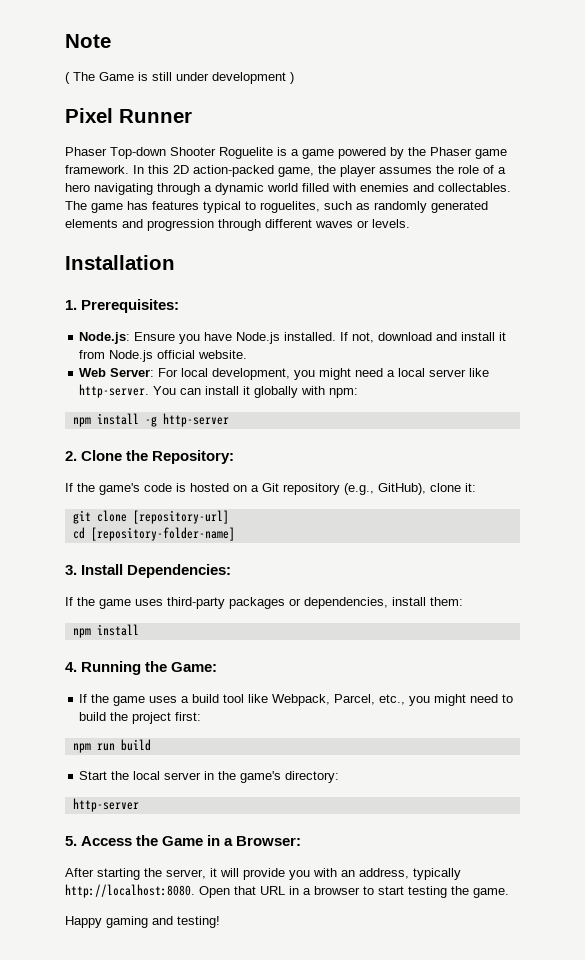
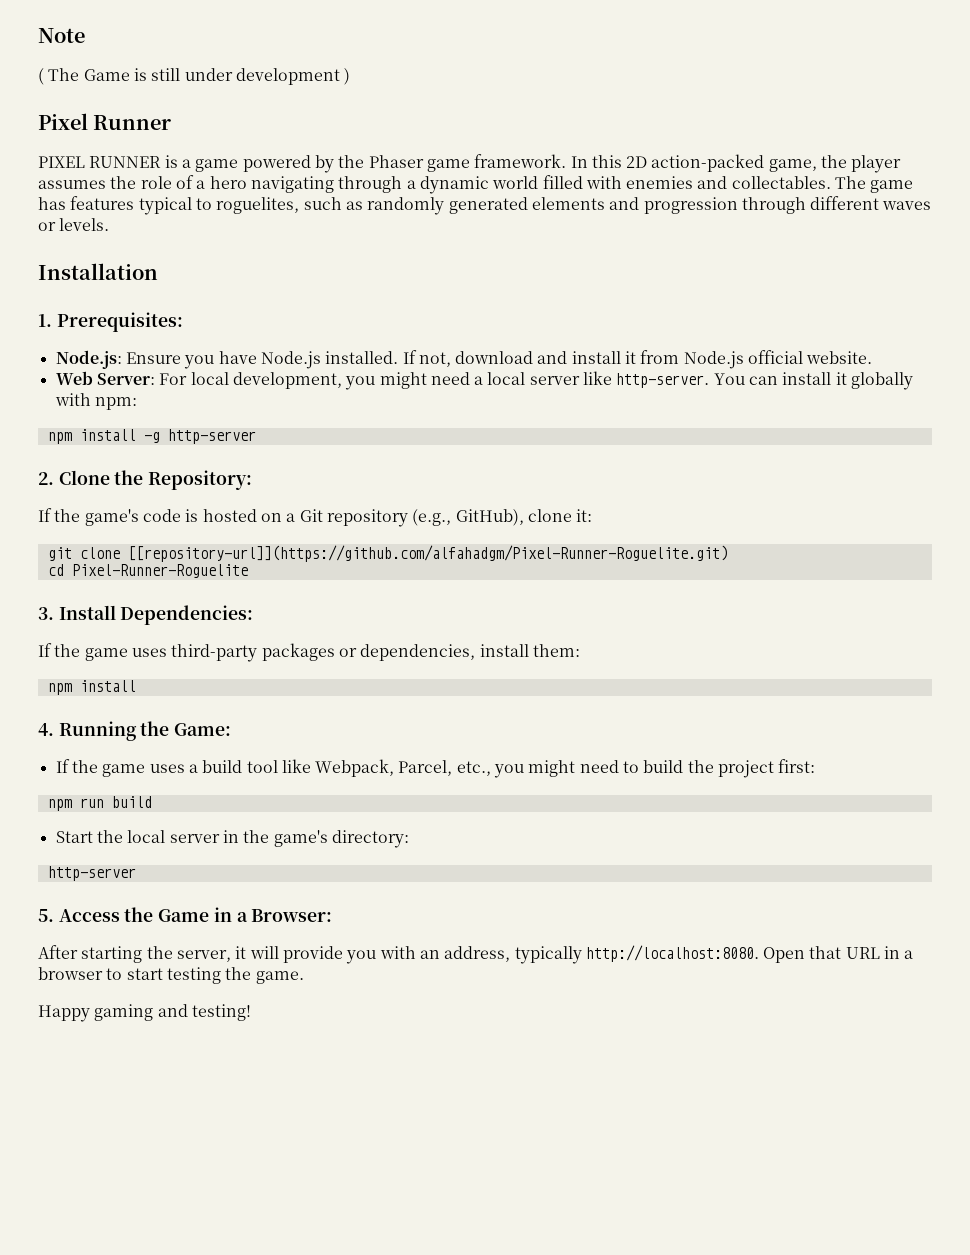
[65,147,273,159] Phaser Top-down Shooter Roguelite -> [38,156,162,168] PIXEL RUNNER
[132,510,229,524] [repository-url] -> [127,545,728,562] [[repository-url]](https://github.com/alfahadgm/Pixel-Runner-Roguelite.git)
[90,527,235,541] [repository-folder-name] -> [71,564,248,578] Pixel-Runner-Roguelite

